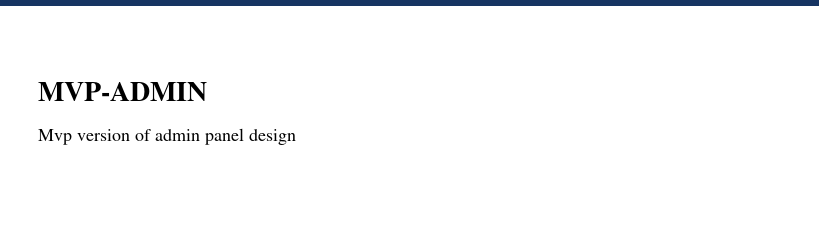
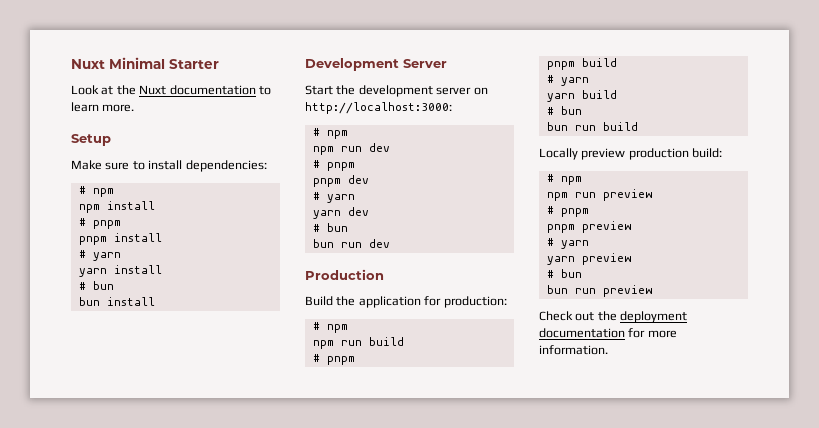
[38,82,207,101] [38,128,296,145] MVP-ADMIN // Mvp version of admin panel design -> [71,57,219,69] [71,85,271,95] [71,102,135,112] [71,134,111,146] [71,160,267,172] [78,186,114,197] [78,201,155,213] [78,218,121,229] [78,233,162,245] [78,250,121,261] [78,265,162,277] [78,281,114,290] [78,297,155,306] [305,58,447,71] [305,85,488,97] [305,102,452,114] [312,128,348,139] [312,143,390,155] [312,160,355,171] [312,175,369,187] [312,192,355,203] [312,207,369,219] [312,223,348,232] [312,239,390,248] [305,269,384,280] [305,296,507,308] [312,322,348,333] [312,337,404,349] [312,354,355,365] [546,58,617,70] [546,75,589,86] [546,90,617,102] [546,106,582,115] [546,122,638,131] [539,148,723,160] [546,174,582,185] [546,189,653,201] [546,206,589,217] [546,221,632,233] [546,238,589,249] [546,253,632,265] [546,269,582,278] [546,285,653,297] [539,311,688,323] [539,328,677,338] [539,345,608,355] Nuxt Minimal Starter // Look at the Nuxt documentation to learn more. // Setup // Make sure to install dependencies: // # npm // npm install // # pnpm // pnpm install // # yarn // yarn install // # bun // bun install // Development Server // Start the development server on http://localhost:3000: // # npm // npm run dev // # pnpm // pnpm dev // # yarn // yarn dev // # bun // bun run dev // Production // Build the application for production: // # npm // npm run build // # pnpm // pnpm build // # yarn // yarn build // # bun // bun run build // Locally preview production build: // # npm // npm run preview // # pnpm // pnpm preview // # yarn // yarn preview // # bun // bun run preview // Check out the deployment documentation for more information.

